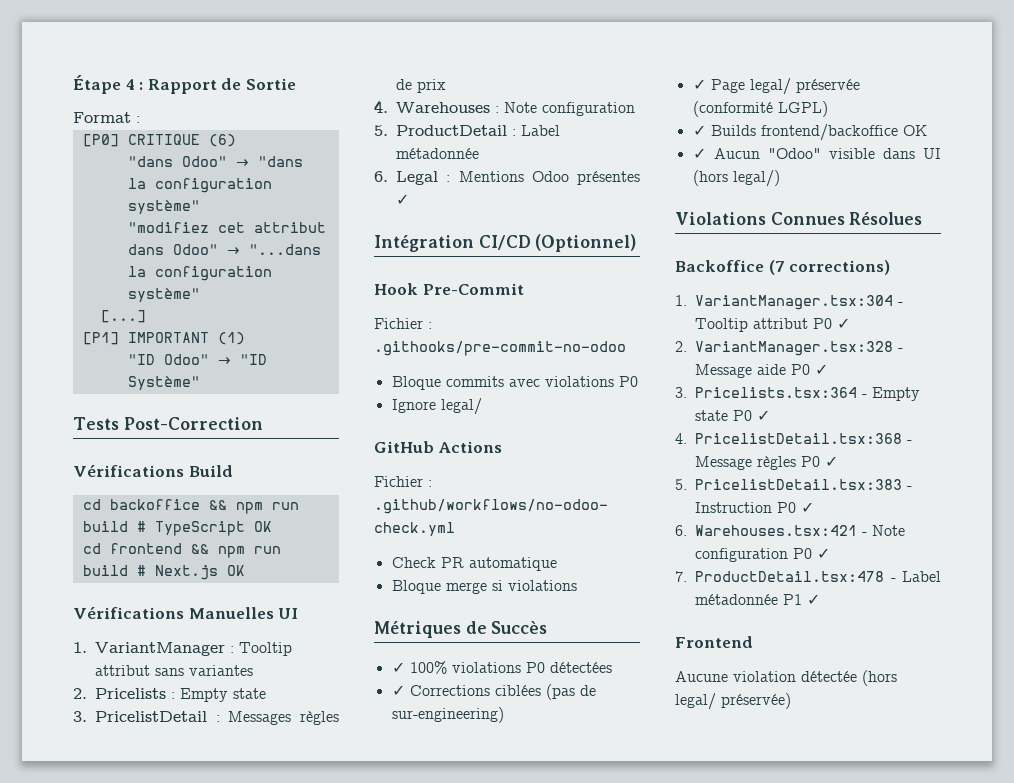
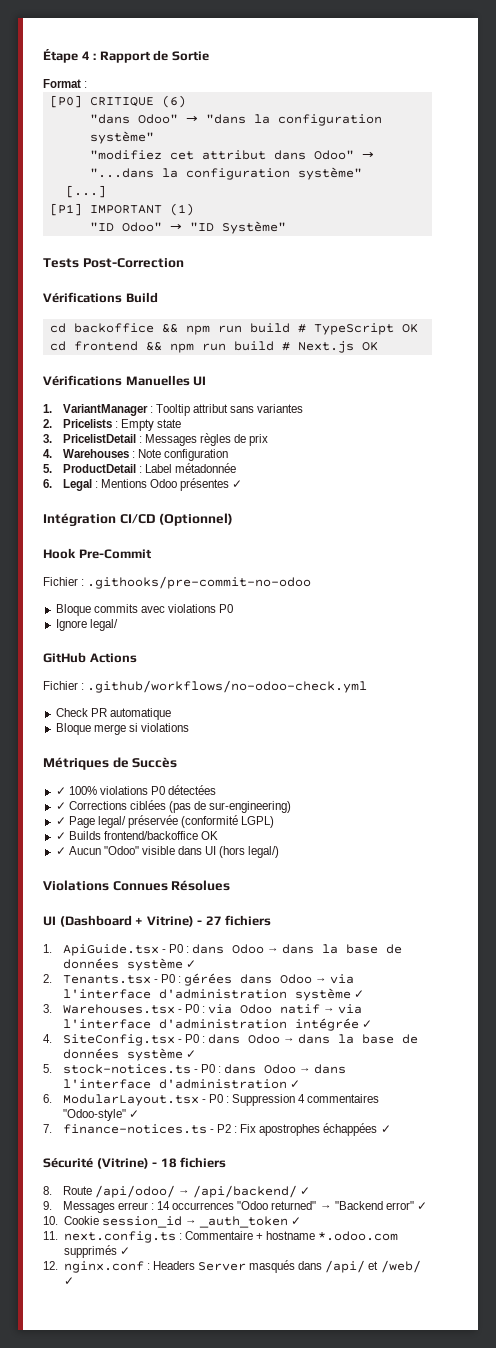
[675,260,891,275] [675,295,903,310] [695,318,850,332] [675,341,903,356] [695,364,828,378] [675,387,920,401] [695,410,770,421] [675,433,912,444] [695,456,838,470] [675,479,912,490] [695,502,814,513] [675,525,905,536] [695,548,830,562] [675,571,941,582] [695,594,820,605] [675,636,753,648] [675,670,897,686] [675,693,791,710] Backoffice (7 corrections) // 1. VariantManager.tsx:304 - Tooltip attribut P0 ✓ // 2. VariantManager.tsx:328 - Message aide P0 ✓ // 3. Pricelists.tsx:364 - Empty state P0 ✓ // 4. PricelistDetail.tsx:368 - Message règles P0 ✓ // 5. PricelistDetail.tsx:383 - Instruction P0 ✓ // 6. Warehouses.tsx:421 - Note configuration P0 ✓ // 7. ProductDetail.tsx:478 - Label métadonnée P1 ✓ // Frontend // Aucune violation détectée (hors legal/ préservée) -> [43,915,272,927] [43,944,403,956] [62,958,196,971] [43,973,355,986] [62,988,364,1001] [43,1004,363,1014] [62,1018,372,1031] [43,1034,419,1046] [62,1048,196,1061] [43,1064,347,1074] [62,1079,300,1089] [43,1094,380,1106] [62,1109,139,1121] [43,1123,391,1136] [43,1157,227,1169] [43,1185,311,1198] [43,1201,427,1213] [43,1216,302,1228] [43,1231,399,1243] [63,1245,130,1258] [43,1260,421,1273] [63,1277,74,1285] UI (Dashboard + Vitrine) - 27 fichiers // 1. ApiGuide.tsx - P0 : dans Odoo → dans la base de données système ✓ // 2. Tenants.tsx - P0 : gérées dans Odoo → via l'interface d'administration système ✓ // 3. Warehouses.tsx - P0 : via Odoo natif → via l'interface d'administration intégrée ✓ // 4. SiteConfig.tsx - P0 : dans Odoo → dans la base de données système ✓ // 5. stock-notices.ts - P0 : dans Odoo → dans l'interface d'administration ✓ // 6. ModularLayout.tsx - P0 : Suppression 4 commentaires "Odoo-style" ✓ // 7. finance-notices.ts - P2 : Fix apostrophes échappées ✓ // Sécurité (Vitrine) - 18 fichiers // 8. Route /api/odoo/ → /api/backend/ ✓ // 9. Messages erreur : 14 occurrences "Odoo returned" → "Backend error" ✓ // 10. Cookie session_id → _auth_token ✓ // 11. next.config.ts : Commentaire + hostname *.odoo.com supprimés ✓ // 12. nginx.conf : Headers Server masqués dans /api/ et /web/ ✓

